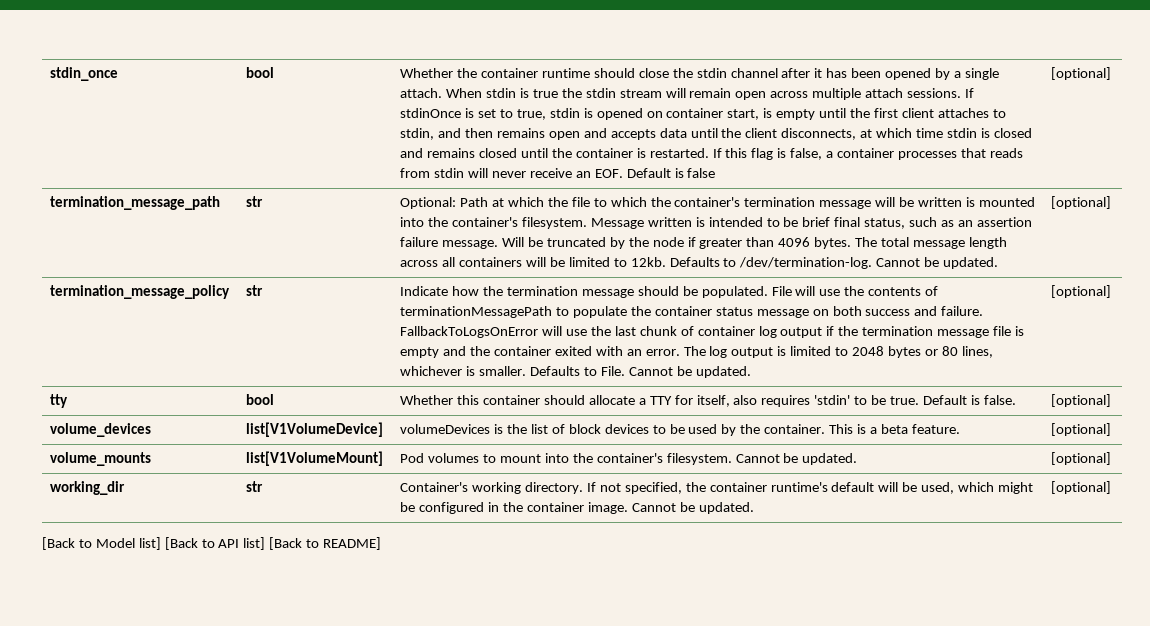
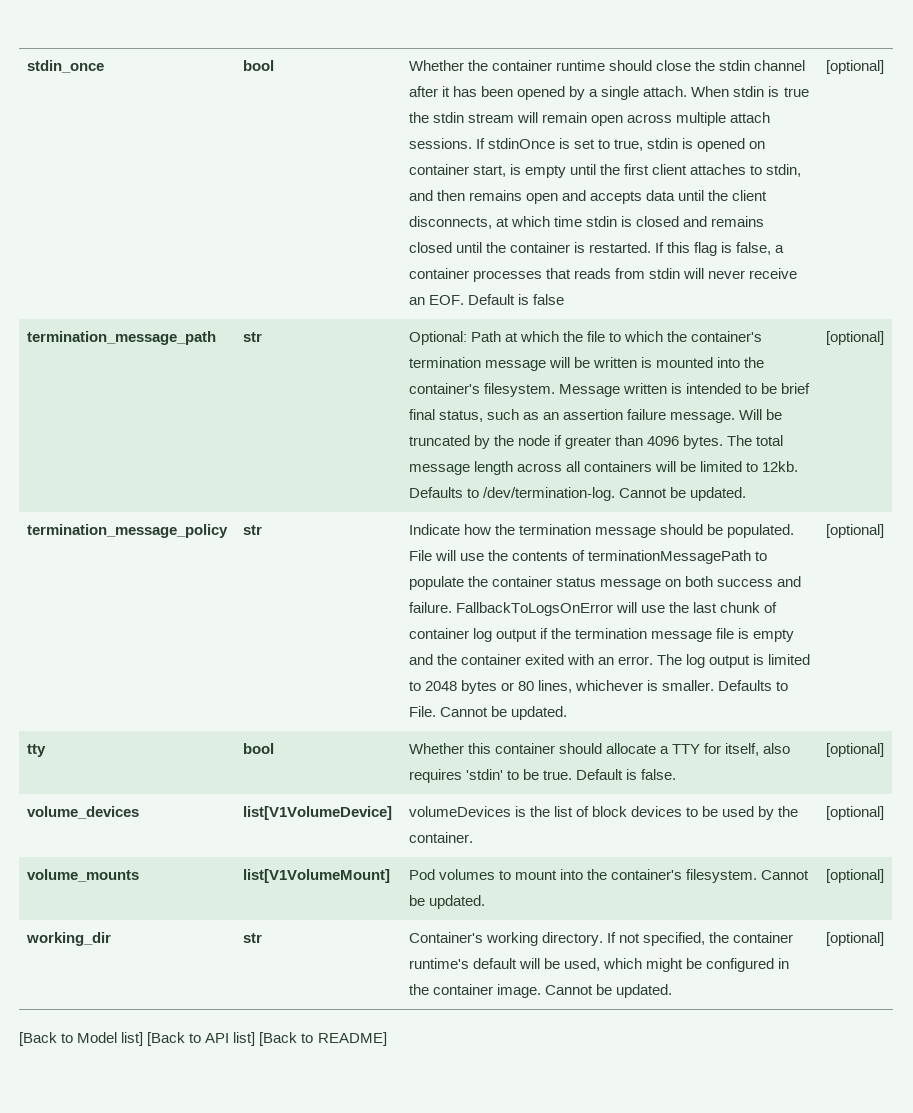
[829,424,960,434] This is a beta feature. -> (473, 837) none

